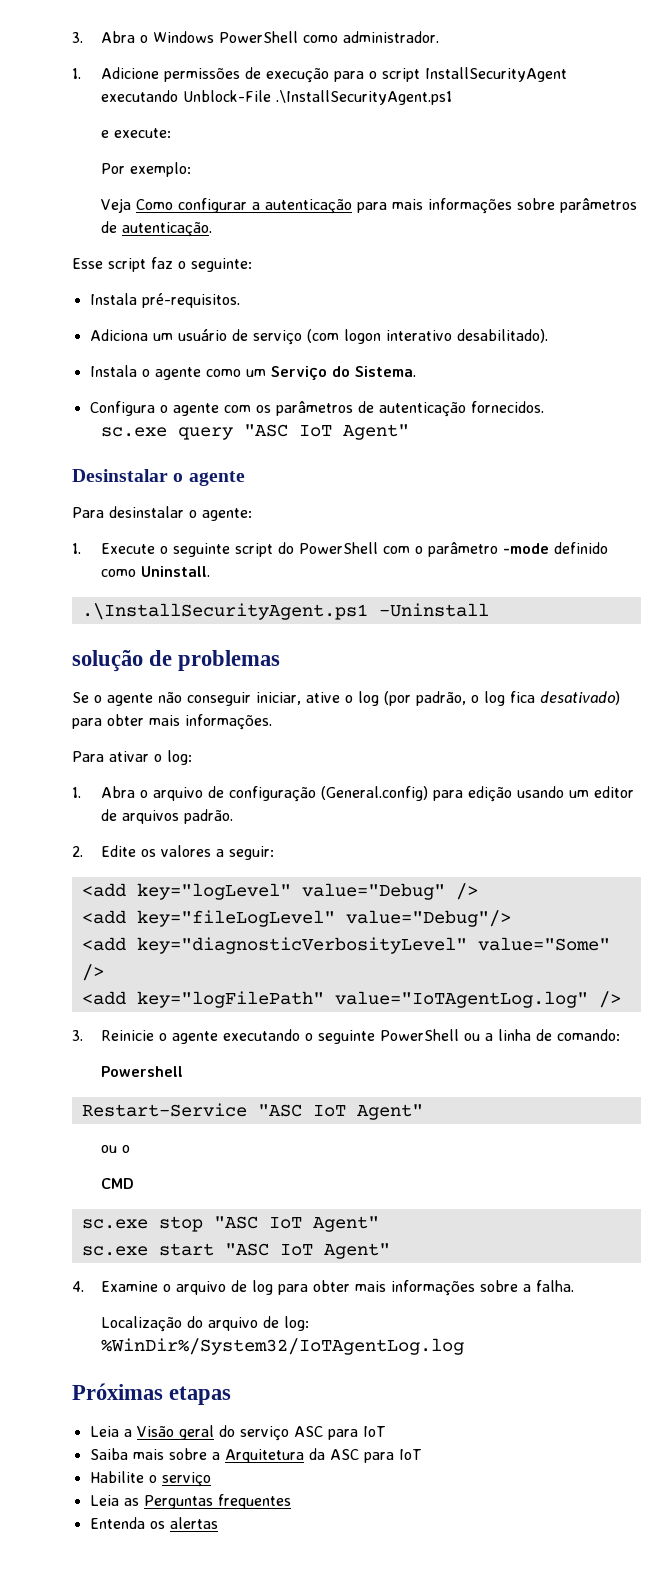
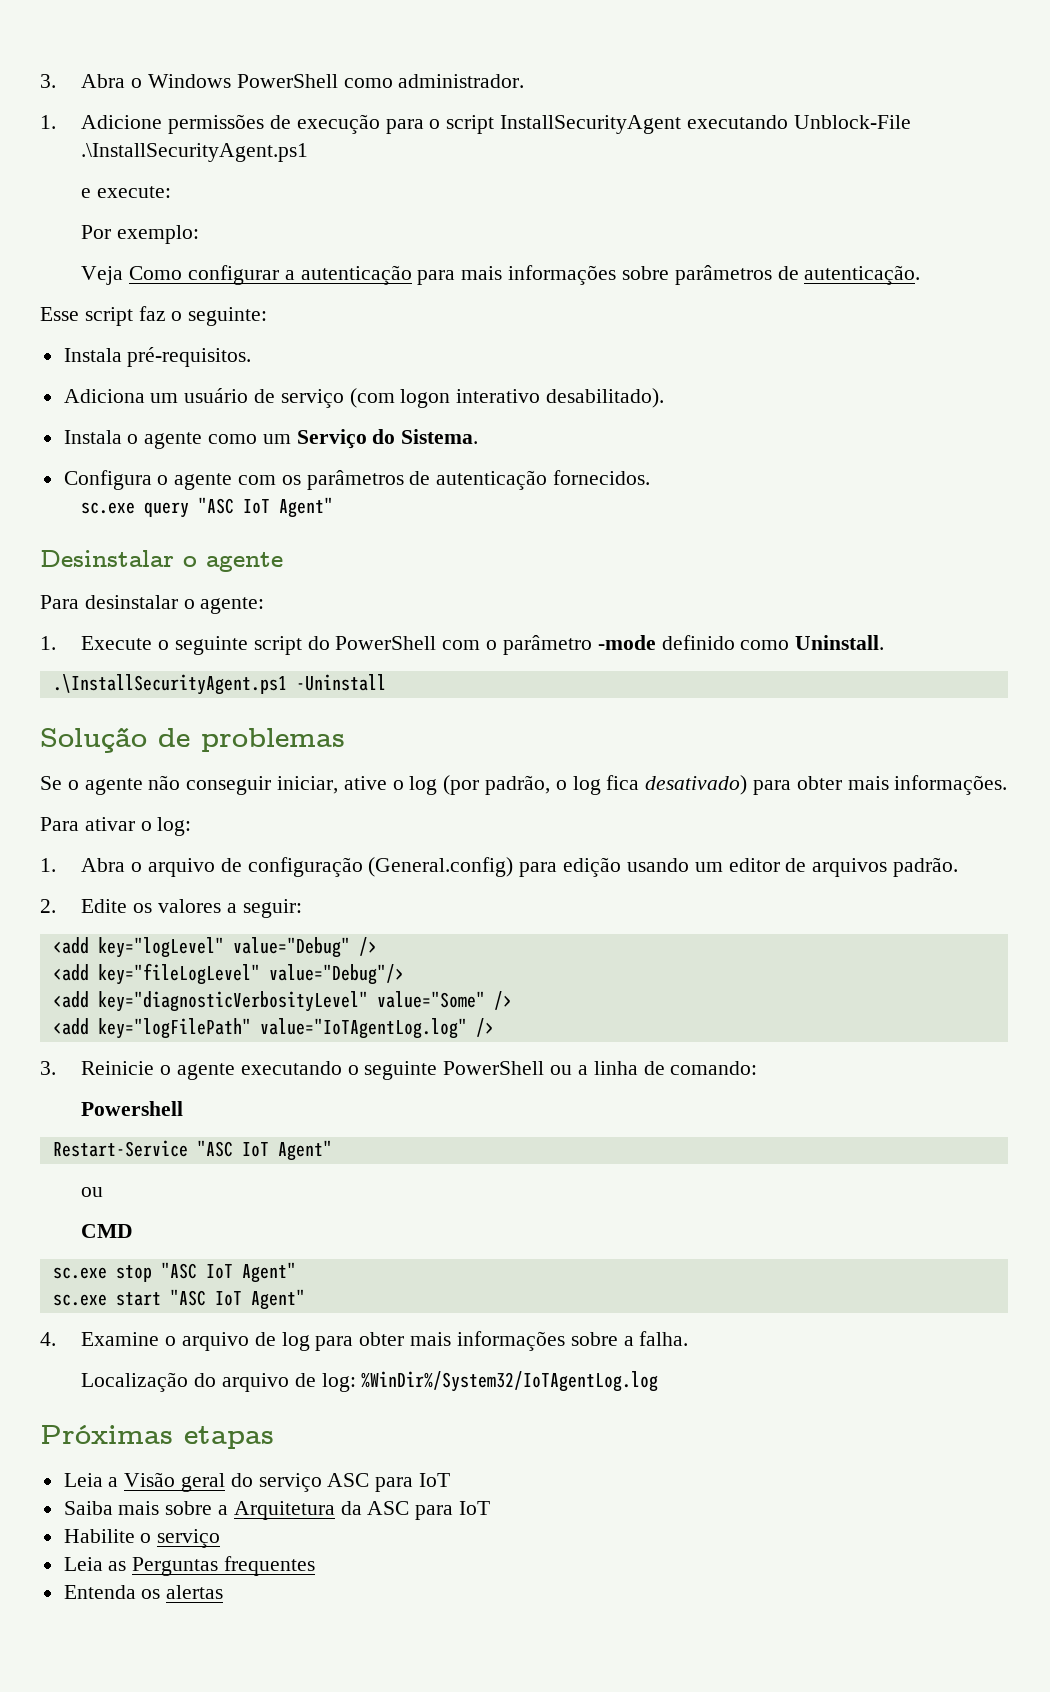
[72,650,143,672] solução -> [40,727,147,753] Solução
[122,1145,131,1153] o -> (104, 1192) none

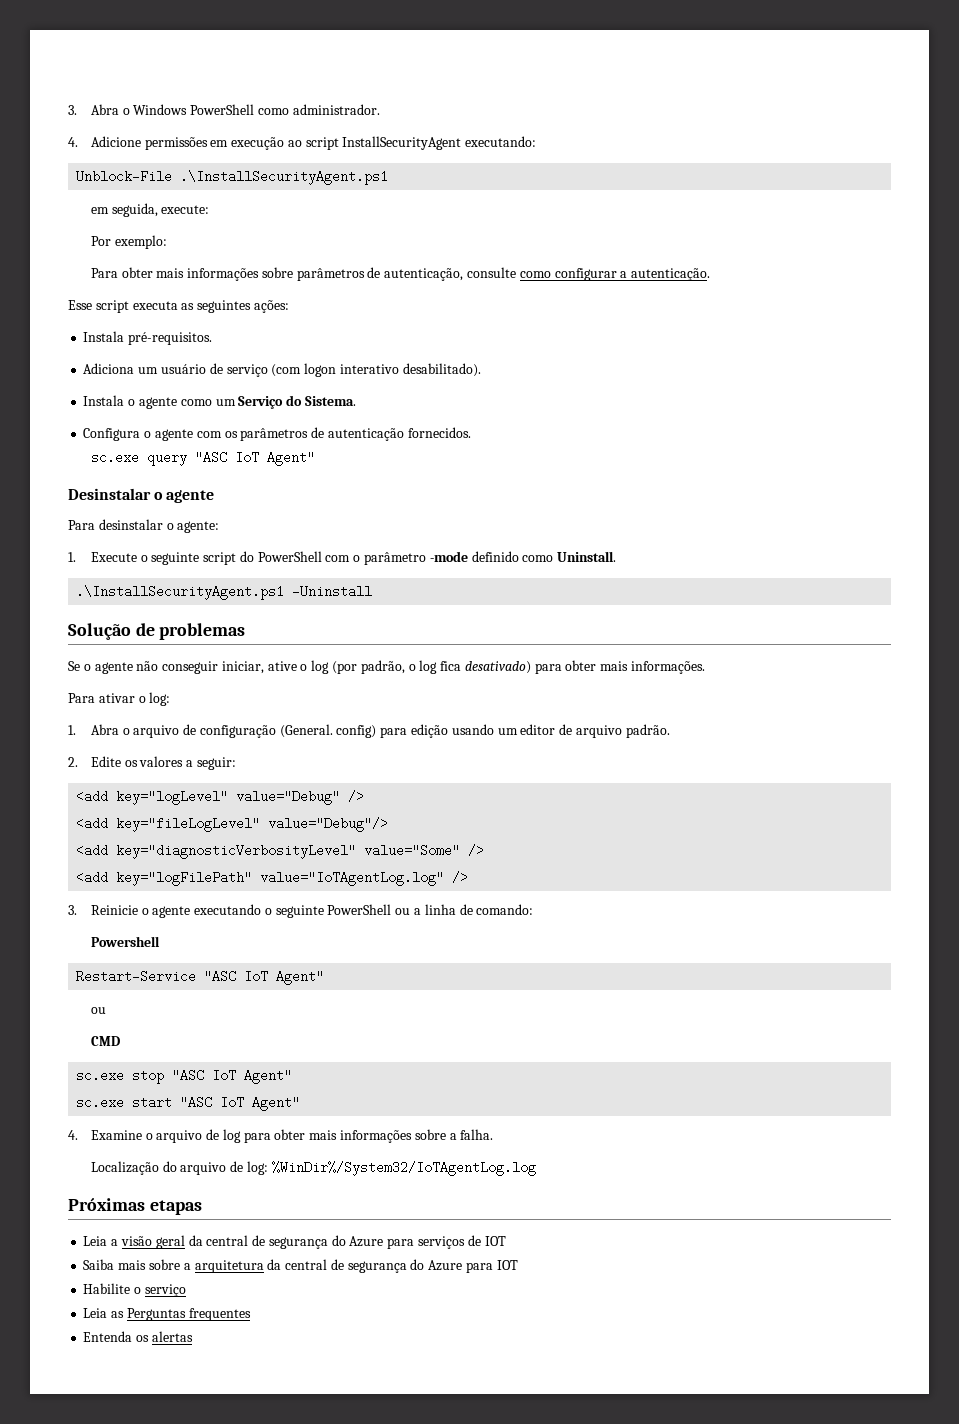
[40,115,56,129] 1. -> [68,137,78,147] 4.
[270,114,441,134] de execução para o -> [210,137,302,150] em execução ao
[686,115,788,129] executando -> [465,136,537,147] executando: //
[81,188,92,198] e -> [90,203,158,217] em seguida,
[81,265,456,285] Veja Como configurar a autenticação para -> [90,267,153,278] Para obter
(799, 273) none -> [384,267,628,281] autenticação, consulte como configurar a
[138,306,268,326] faz o seguinte: -> [132,300,289,313] executa as seguintes ações:
[368,857,514,877] (General.config) -> [279,724,377,738] (General. config)
[812,858,888,877] arquivos -> [575,725,622,738] arquivo
[124,1472,451,1492] [63,1501,491,1520] Visão geral do serviço ASC para IoT // Saiba mais sobre a Arquitetura da ASC para IoT -> [120,1235,506,1249] [83,1259,518,1273] visão geral da central de segurança do Azure para serviços de IOT // Saiba mais sobre a arquitetura da central de segurança do Azure para IOT

